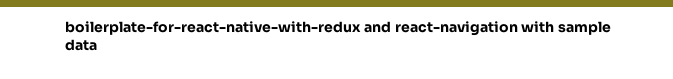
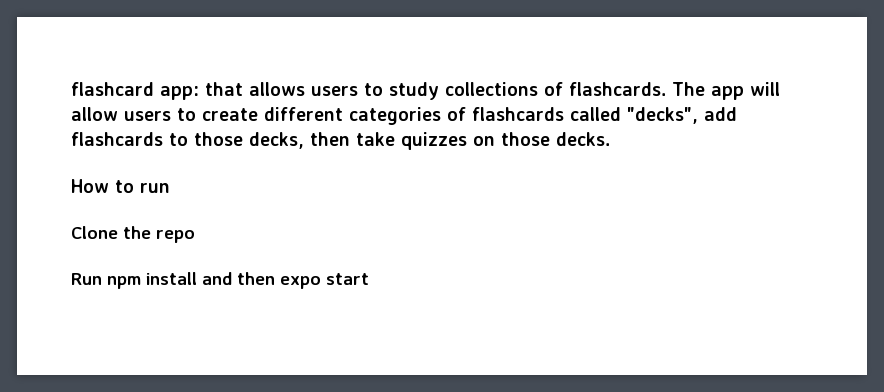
[65,21,612,36] [65,39,97,51] boilerplate-for-react-native-with-redux and react-navigation with sample data -> [71,82,780,100] [71,107,737,125] [71,132,610,150] [71,179,170,193] [71,226,195,243] [71,272,369,289] flashcard app: that allows users to study collections of flashcards. The app will allow users to create different categories of flashcards called "decks", add flashcards to those decks, then take quizzes on those decks. // How to run // Clone the repo // Run npm install and then expo start

